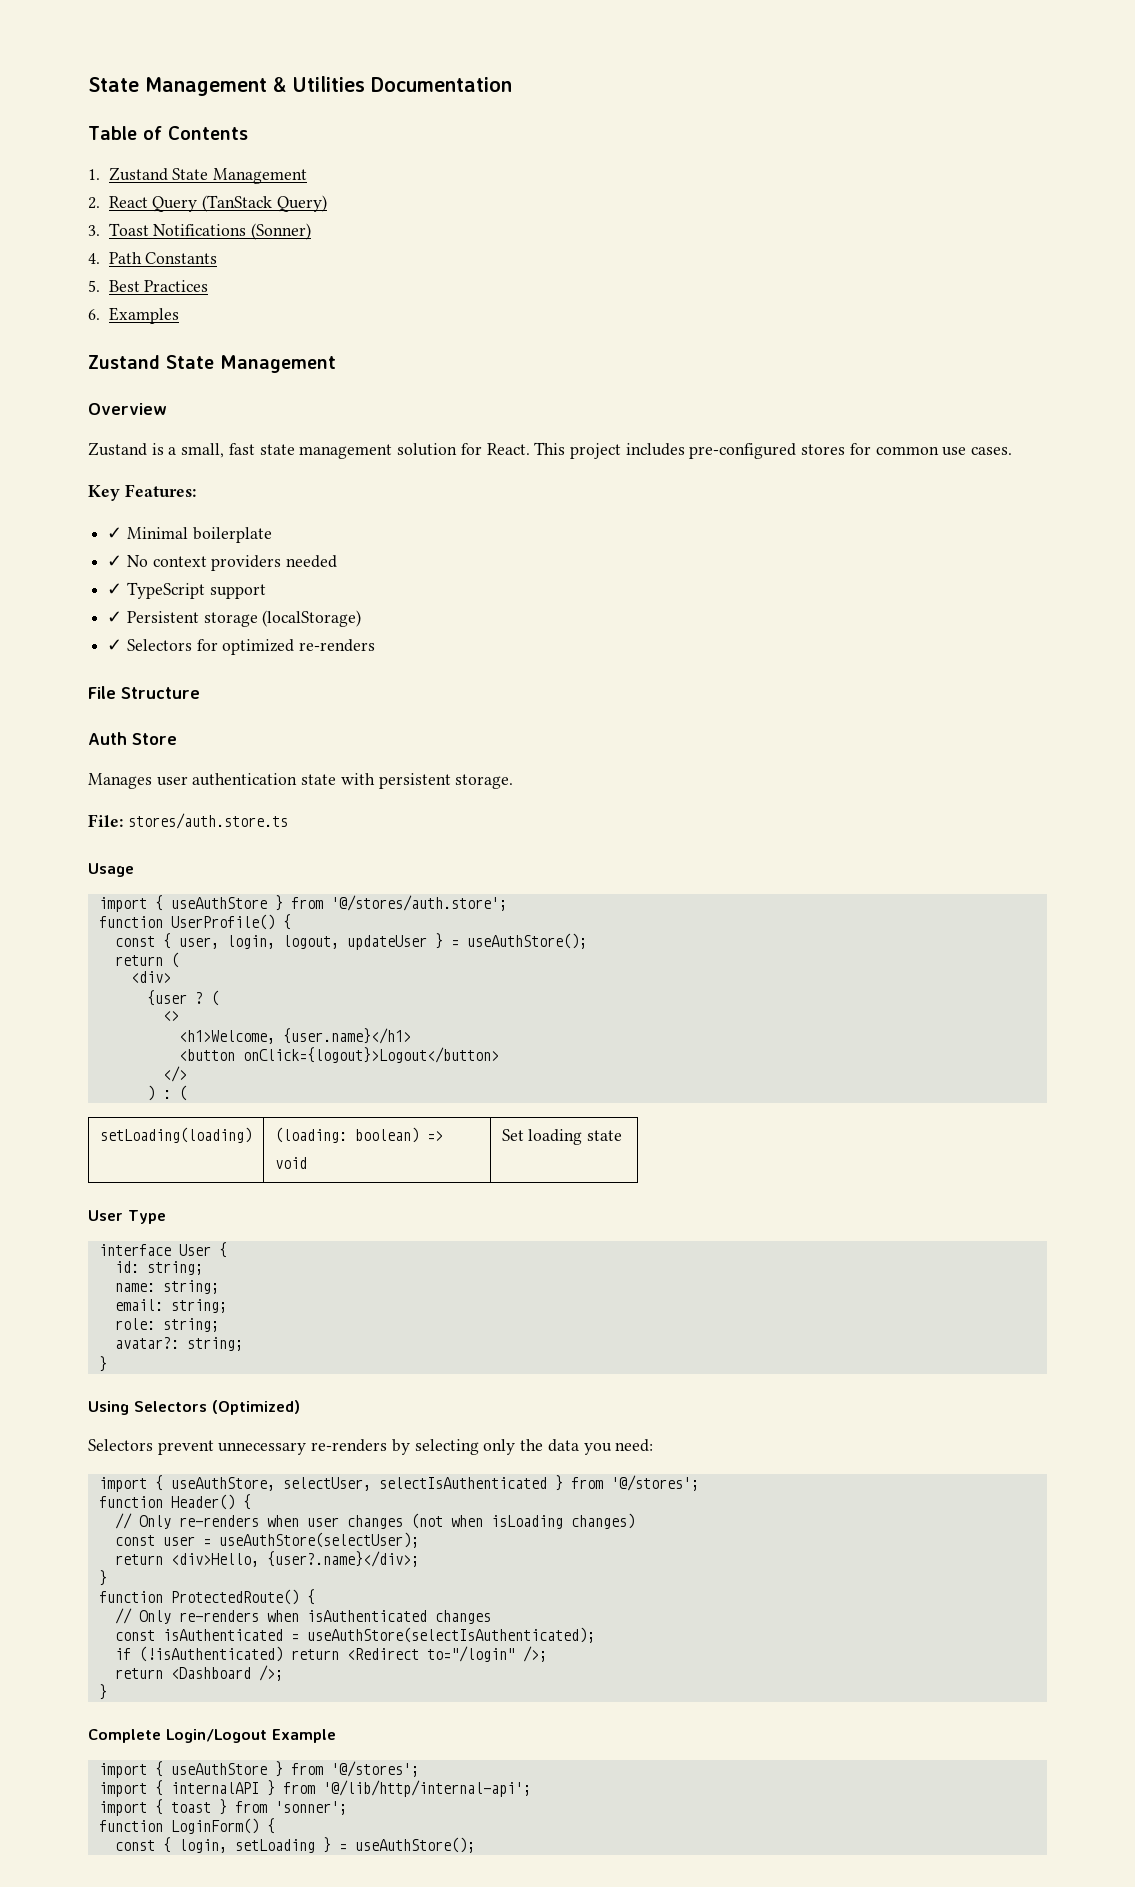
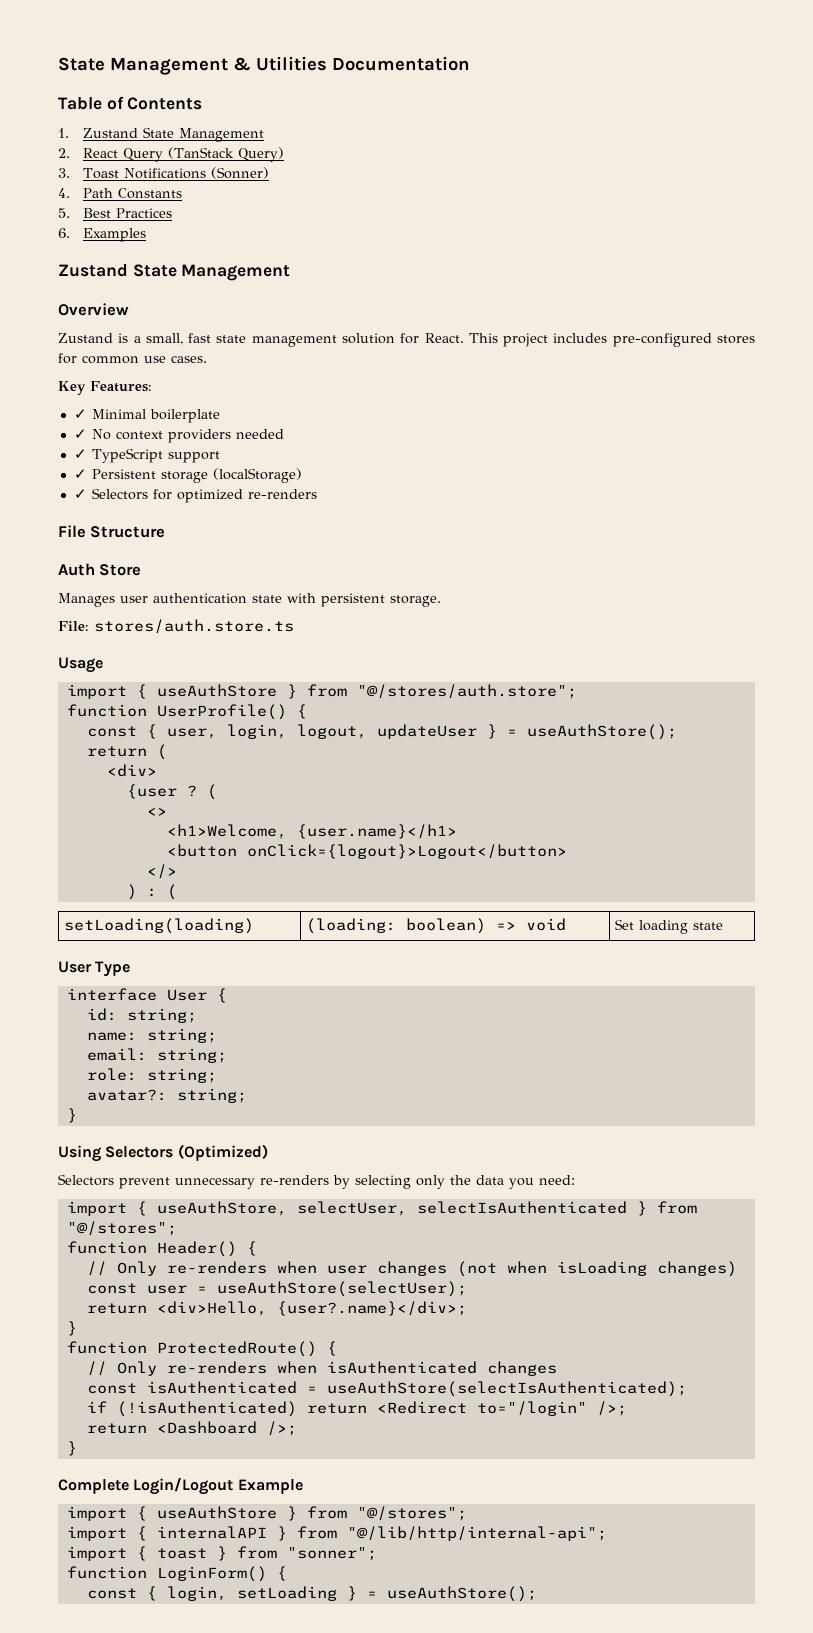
[330,895,507,911] '@/stores/auth.store'; -> [356,684,577,699] "@/stores/auth.store";
[610,1475,699,1491] '@/stores'; -> [66,1221,177,1236] "@/stores";
[330,1761,419,1777] '@/stores'; -> [356,1506,467,1521] "@/stores";
[322,1780,531,1797] '@/lib/http/internal-api'; -> [346,1526,607,1541] "@/lib/http/internal-api";
[274,1801,347,1815] 'sonner'; -> [286,1547,377,1561] "sonner";

